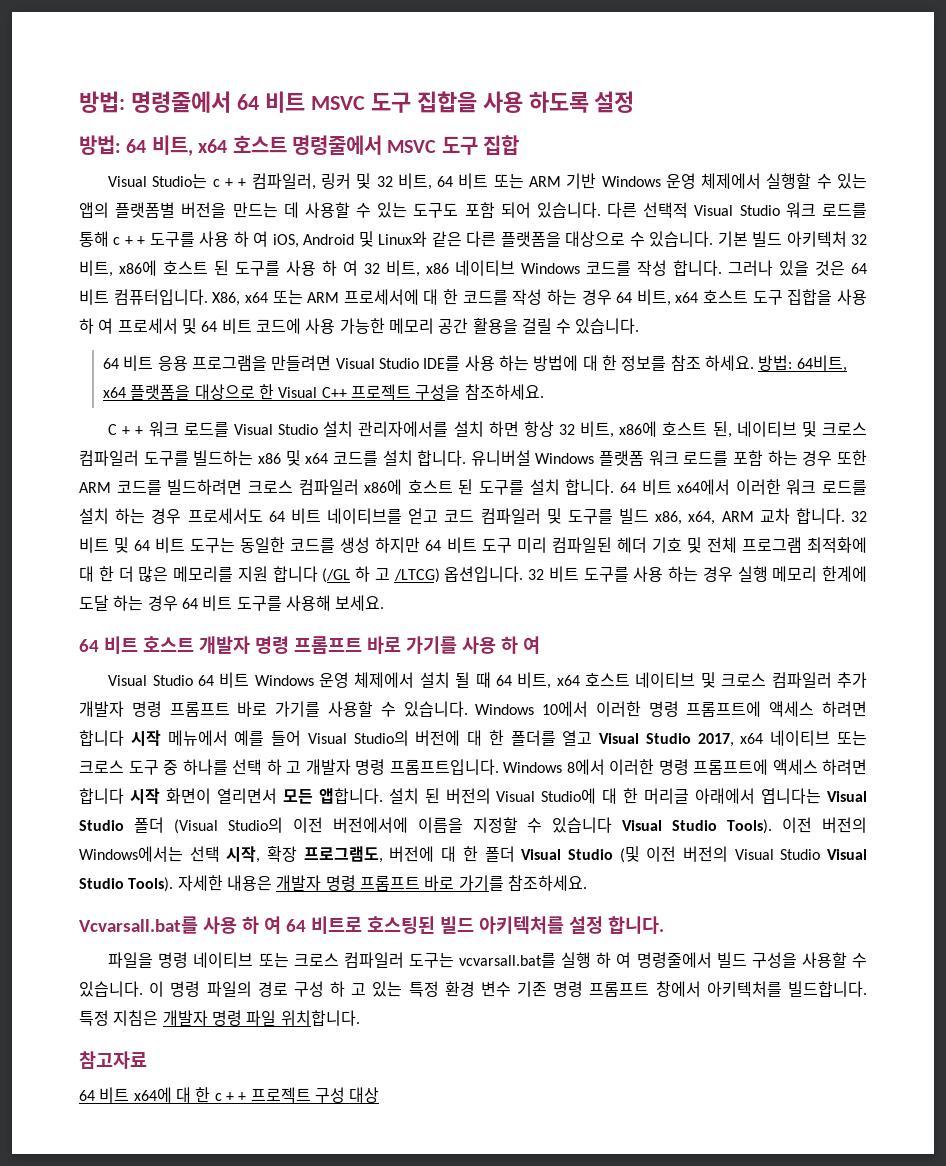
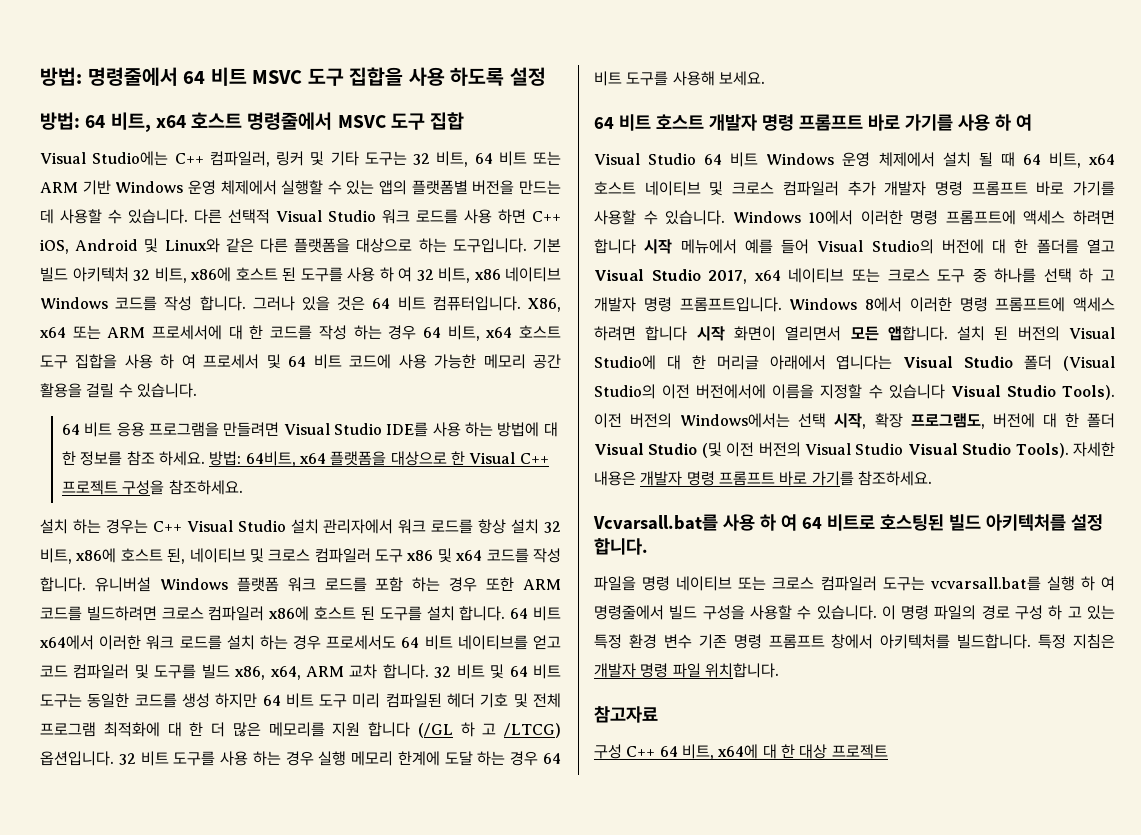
[152,173,247,189] Studio는 c + + -> [92,151,204,166] Studio에는 C++
(372, 181) none -> [330,151,407,166] 기타 도구는
[377,202,531,218] 있는 도구도 포함 되어 -> (122, 216) none
[79,231,269,247] 통해 c + + 도구를 사용 하 여 -> [464,209,561,224] 사용 하면 C++
[629,231,714,247] 수 있습니다. -> [418,238,527,253] 하는 도구입니다.
[108,421,554,437] C + + 워크 로드를 Visual Studio 설치 관리자에서를 설치 하면 항상 -> [40,519,540,534] 설치 하는 경우는 C++ Visual Studio 설치 관리자에서 워크 로드를 항상 설치
[143,450,254,466] 도구를 빌드하는 -> [375,549,404,563] 도구
[382,450,413,466] 설치 -> [533,548,562,563] 작성
[79,1087,380,1103] 64 비트 x64에 대 한 c + + 프로젝트 구성 대상 -> [594,744,888,760] 구성 C++ 64 비트, x64에 대 한 대상 프로젝트

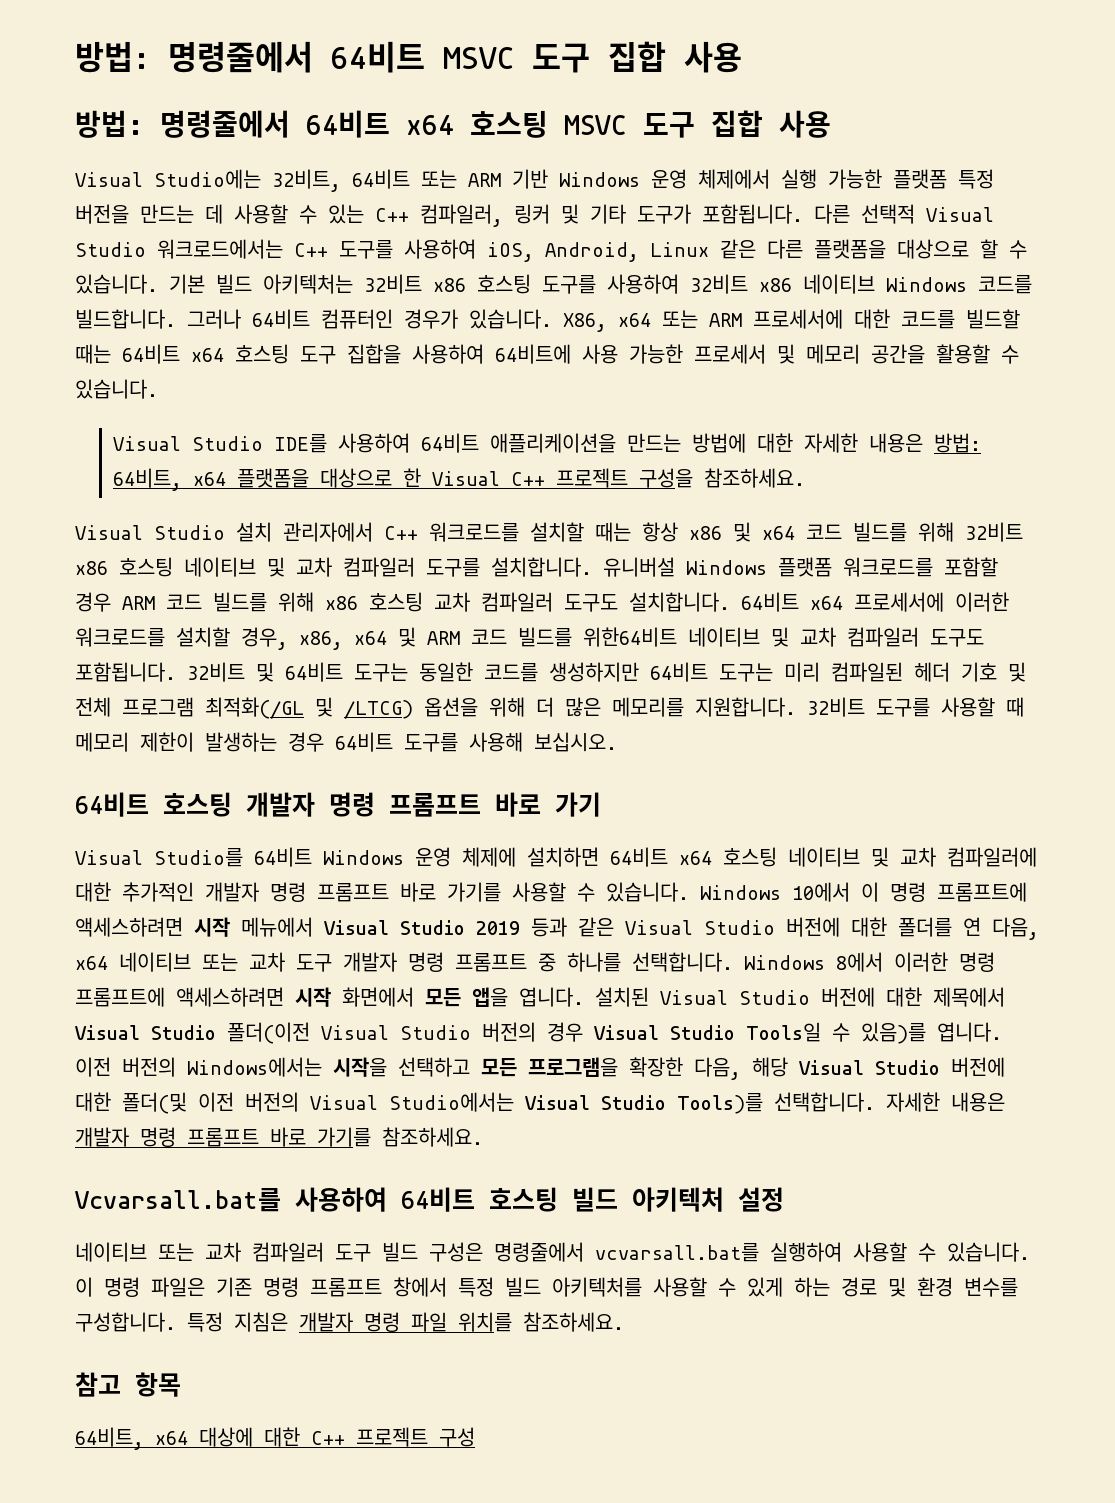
[40,67,546,86] [40,112,465,132] [40,151,527,167] 방법: 명령줄에서 64 비트 MSVC 도구 집합을 사용 하도록 설정 // 방법: 64 비트, x64 호스트 명령줄에서 MSVC 도구 집합 // Visual Studio에는 C++ 컴파일러, 링커 및 기타 도구는 32 비트, 64 비트 -> [75,41,742,73] [75,110,831,138] [75,169,410,192] 방법: 명령줄에서 64비트 MSVC 도구 집합 사용 // 방법: 명령줄에서 64비트 x64 호스팅 MSVC 도구 집합 사용 // Visual Studio에는 32비트, 64비트
[281,180,468,195] 실행할 수 있는 앱의 플랫폼별 -> [781,169,994,189] 실행 가능한 플랫폼 특정
[128,209,561,224] [40,238,561,254] [40,267,561,283] [40,296,521,311] 있습니다. 다른 선택적 Visual Studio 워크 로드를 사용 하면 C++ iOS, Android 및 Linux와 같은 다른 플랫폼을 대상으로 하는 도구입니다. 기본 빌드 아키텍처 32 비트, x86에 호스트 된 도구를 사용 하 여 32 비트, x86 네이티브 Windows 코드를 작성 합니다. 그러나 있을 것은 64 비트 컴퓨터입니다. -> [328,204,994,227] [75,239,1027,262] [75,274,1032,294] [75,309,552,329] 있는 C++ 컴파일러, 링커 및 기타 도구가 포함됩니다. 다른 선택적 Visual Studio 워크로드에서는 C++ 도구를 사용하여 iOS, Android, Linux 같은 다른 플랫폼을 대상으로 할 수 있습니다. 기본 빌드 아키텍처는 32비트 x86 호스팅 도구를 사용하여 32비트 x86 네이티브 Windows 코드를 빌드합니다. 그러나 64비트 컴퓨터인 경우가 있습니다.
[228,325,561,341] [40,354,561,369] [40,383,197,398] [62,422,558,437] [62,451,206,466] 대 한 코드를 작성 하는 경우 64 비트, x64 호스트 도구 집합을 사용 하 여 프로세서 및 64 비트 코드에 사용 가능한 메모리 공간 활용을 걸릴 수 있습니다. // 64 비트 응용 프로그램을 만들려면 Visual Studio IDE를 사용 하는 방법에 대 한 정보를 참조 하세요. -> [854,309,1020,329] [75,344,1019,364] [75,379,158,399] [112,433,923,453] 대한 코드를 빌드할 때는 64비트 x64 호스팅 도구 집합을 사용하여 64비트에 사용 가능한 프로세서 및 메모리 공간을 활용할 수 있습니다. // Visual Studio IDE를 사용하여 64비트 애플리케이션을 만드는 방법에 대한 자세한 내용은
[40,519,562,534] [40,548,562,564] [40,577,561,592] [40,606,561,621] [40,635,561,650] [40,664,562,680] [40,693,348,708] 설치 하는 경우는 C++ Visual Studio 설치 관리자에서 워크 로드를 항상 설치 32 비트, x86에 호스트 된, 네이티브 및 크로스 컴파일러 도구 x86 및 x64 코드를 작성 합니다. 유니버설 Windows 플랫폼 워크 로드를 포함 하는 경우 또한 ARM 코드를 빌드하려면 크로스 컴파일러 x86에 호스트 된 도구를 설치 합니다. 64 비트 x64에서 이러한 워크 로드를 설치 하는 경우 프로세서도 64 비트 네이티브를 얻고 코드 컴파일러 및 도구를 빌드 x86, x64, ARM 교차 합니다. 32 비트 및 64 비트 도구는 동일한 코드를 생성 하지만 64 비트 도구 -> [75,522,1023,542] [75,557,998,577] [75,592,1009,612] [75,627,984,650] [75,662,773,682] Visual Studio 설치 관리자에서 C++ 워크로드를 설치할 때는 항상 x86 및 x64 코드 빌드를 위해 32비트 x86 호스팅 네이티브 및 교차 컴파일러 도구를 설치합니다. 유니버설 Windows 플랫폼 워크로드를 포함할 경우 ARM 코드 빌드를 위해 x86 호스팅 교차 컴파일러 도구도 설치합니다. 64비트 x64 프로세서에 이러한 워크로드를 설치할 경우, x86, x64 및 ARM 코드 빌드를 위한64비트 네이티브 및 교차 컴파일러 도구도 포함됩니다. 32비트 및 64비트 도구는 동일한 코드를 생성하지만 64비트 도구는
[103,722,561,738] [40,751,561,766] [594,71,765,86] [594,114,1032,131] [594,152,1115,168] [594,181,876,196] 최적화에 대 한 더 많은 메모리를 지원 합니다 (/GL 하 고 /LTCG) 옵션입니다. 32 비트 도구를 사용 하는 경우 실행 메모리 한계에 도달 하는 경우 64 비트 도구를 사용해 보세요. // 64 비트 호스트 개발자 명령 프롬프트 바로 가기를 사용 하 여 // Visual Studio 64 비트 Windows 운영 체제에서 설치 될 때 64 비트, x64 호스트 네이티브 및 크로스 컴파일러 추가 -> [205,697,1024,719] [75,732,617,752] [75,792,601,817] [75,847,1037,867] [75,882,194,902] 최적화(/GL 및 /LTCG) 옵션을 위해 더 많은 메모리를 지원합니다. 32비트 도구를 사용할 때 메모리 제한이 발생하는 경우 64비트 도구를 사용해 보십시오. // 64비트 호스팅 개발자 명령 프롬프트 바로 가기 // Visual Studio를 64비트 Windows 운영 체제에 설치하면 64비트 x64 호스팅 네이티브 및 교차 컴파일러에 대한 추가적인
[860,210,1115,225] [594,239,1115,254] [594,268,1115,284] [594,297,782,312] 이러한 명령 프롬프트에 액세스 하려면 합니다 시작 메뉴에서 예를 들어 Visual Studio의 버전에 대 한 폴더를 열고 Visual Studio 2017, x64 네이티브 또는 크로스 도구 중 하나를 선택 하 고 개발자 명령 프롬프트입니다. -> [861,882,1027,902] [75,917,1039,940] [75,952,733,972] 이 명령 프롬프트에 액세스하려면 시작 메뉴에서 Visual Studio 2019 등과 같은 Visual Studio 버전에 대한 폴더를 연 다음, x64 네이티브 또는 교차 도구 개발자 명령 프롬프트 중 하나를 선택합니다.
[1073,297,1115,312] [594,326,1115,341] [594,355,1115,371] [594,384,1115,400] [594,413,1115,429] [594,442,722,458] 액세스 하려면 합니다 시작 화면이 열리면서 모든 앱합니다. 설치 된 버전의 Visual Studio에 대 한 머리글 아래에서 엽니다는 Visual Studio 폴더 (Visual Studio의 이전 버전에서에 이름을 지정할 수 있습니다 Visual Studio Tools). 이전 버전의 Windows에서는 선택 시작, 확장 프로그램도, 버전에 대 한 폴더 Visual Studio (및 -> [176,987,1005,1007] [75,1022,1002,1044] [75,1057,1005,1080] [75,1092,187,1114] 액세스하려면 시작 화면에서 모든 앱을 엽니다. 설치된 Visual Studio 버전에 대한 제목에서 Visual Studio 폴더(이전 Visual Studio 버전의 경우 Visual Studio Tools일 수 있음)를 엽니다. 이전 버전의 Windows에서는 시작을 선택하고 모든 프로그램을 확장한 다음, 해당 Visual Studio 버전에 대한 폴더(및
[855,443,1069,458] Studio Visual Studio Tools). -> [389,1092,875,1114] Studio에서는 Visual Studio Tools)를 선택합니다.
[722,514,1103,531] [594,538,648,555] [594,576,1115,591] [594,605,745,620] 사용 하 여 64 비트로 호스팅된 빌드 아키텍처를 설정 합니다. // 파일을 명령 네이티브 또는 크로스 컴파일러 도구는 vcvarsall.bat를 실행 하 여 명령줄에서 빌드 구성을 -> [295,1187,784,1212] [75,1242,842,1262] 사용하여 64비트 호스팅 빌드 아키텍처 설정 // 네이티브 또는 교차 컴파일러 도구 빌드 구성은 명령줄에서 vcvarsall.bat를 실행하여
[934,605,1115,620] [594,634,1032,649] 파일의 경로 구성 하 고 있는 특정 환경 변수 기존 명령 프롬프트 창에서 아키텍처를 빌드합니다. -> [151,1277,1018,1297] [75,1312,176,1332] 파일은 기존 명령 프롬프트 창에서 특정 빌드 아키텍처를 사용할 수 있게 하는 경로 및 환경 변수를 구성합니다.
[704,663,779,678] [594,706,658,723] [594,744,888,760] 위치합니다. // 참고자료 // 구성 C++ 64 비트, x64에 대 한 대상 프로젝트 -> [458,1312,624,1332] [75,1372,181,1397] [75,1427,475,1450] 위치를 참조하세요. // 참고 항목 // 64비트, x64 대상에 대한 C++ 프로젝트 구성

